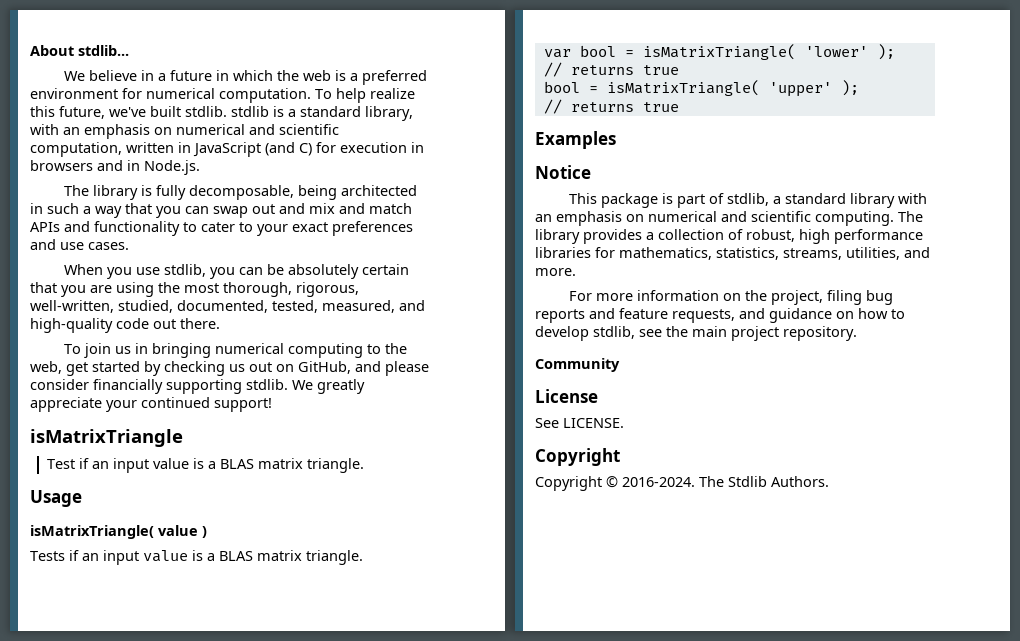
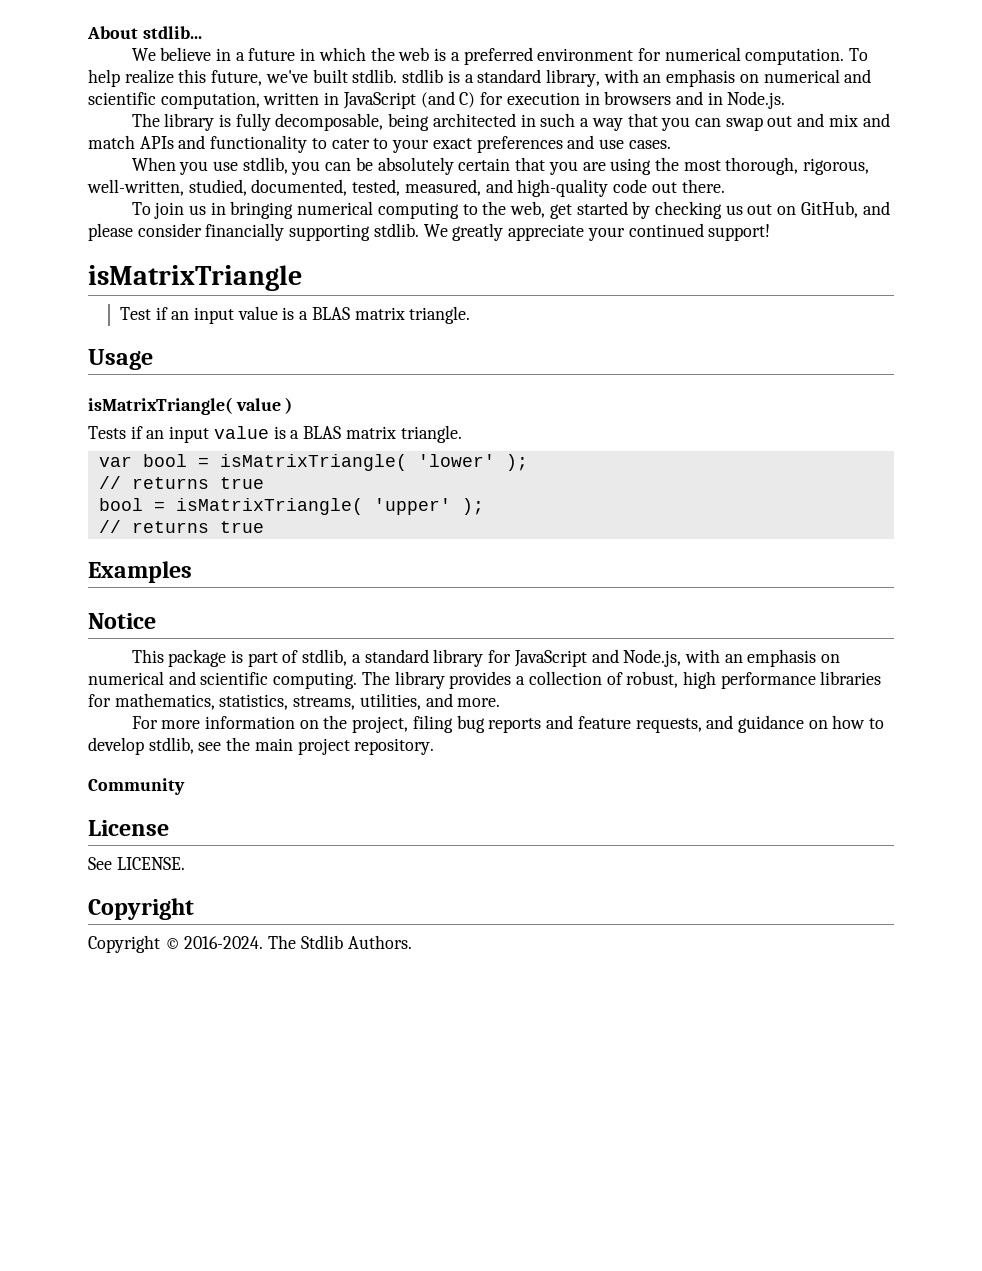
(895, 200) none -> [488,649,682,667] for JavaScript and Node.js,

